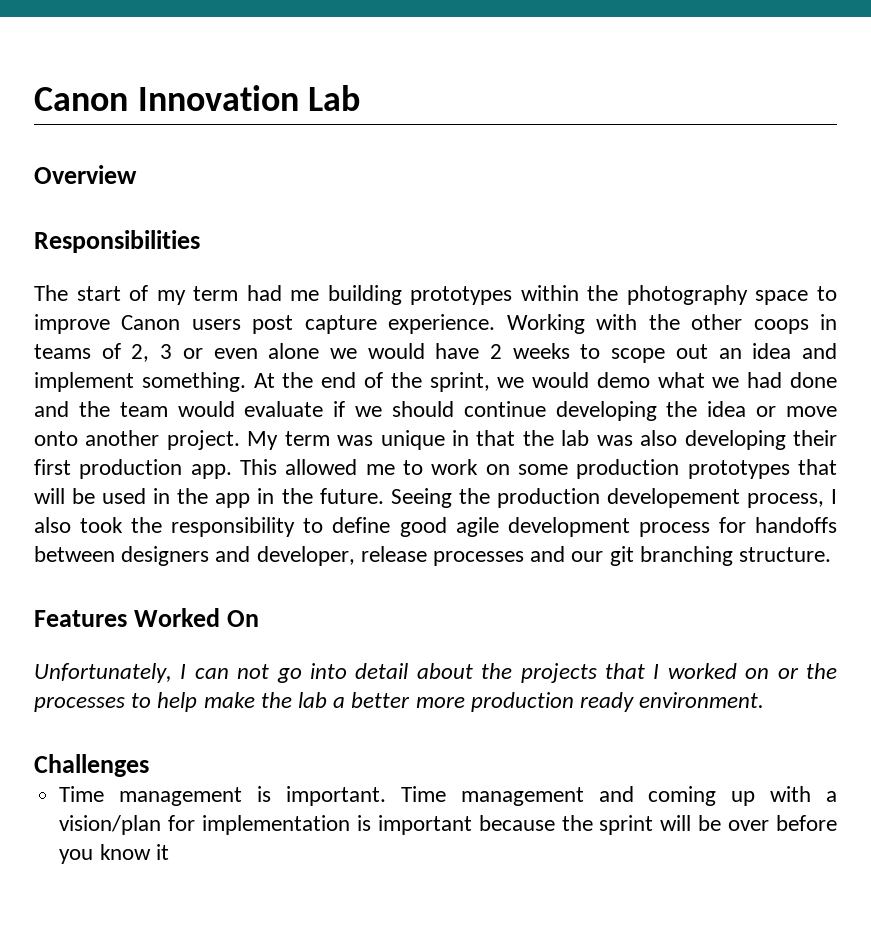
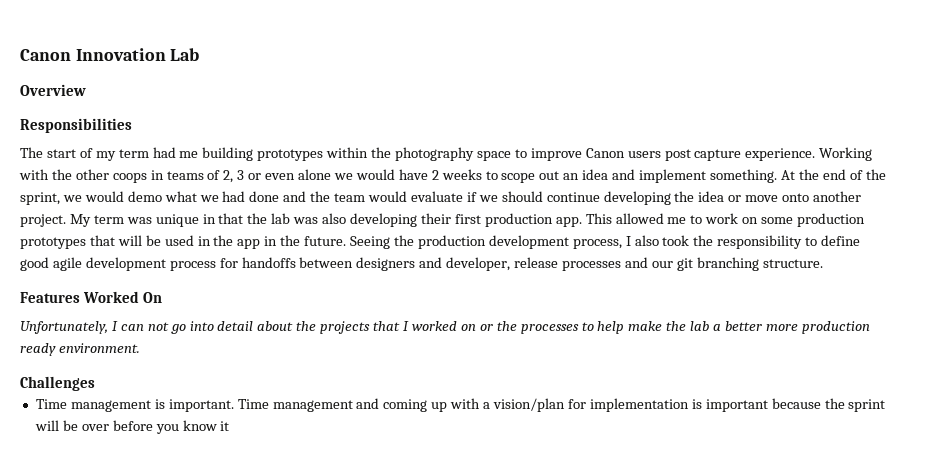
[606,488,740,508] developement -> [488,235,569,249] development

